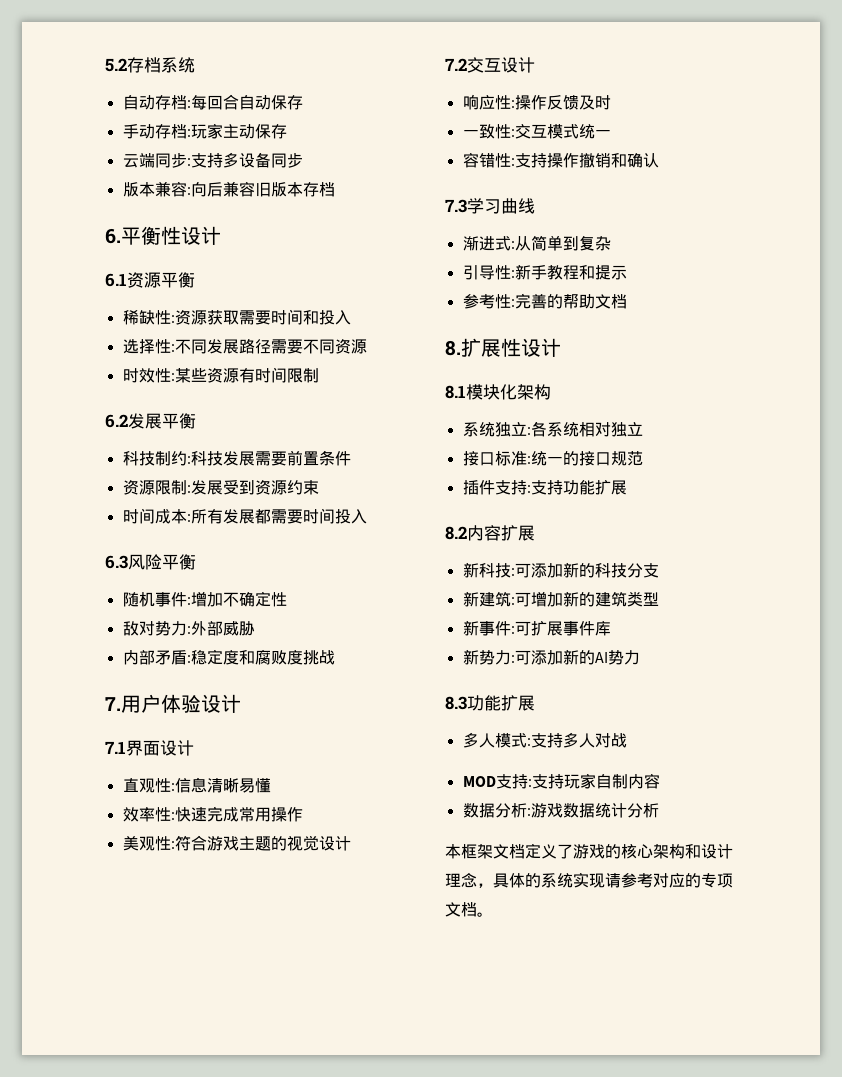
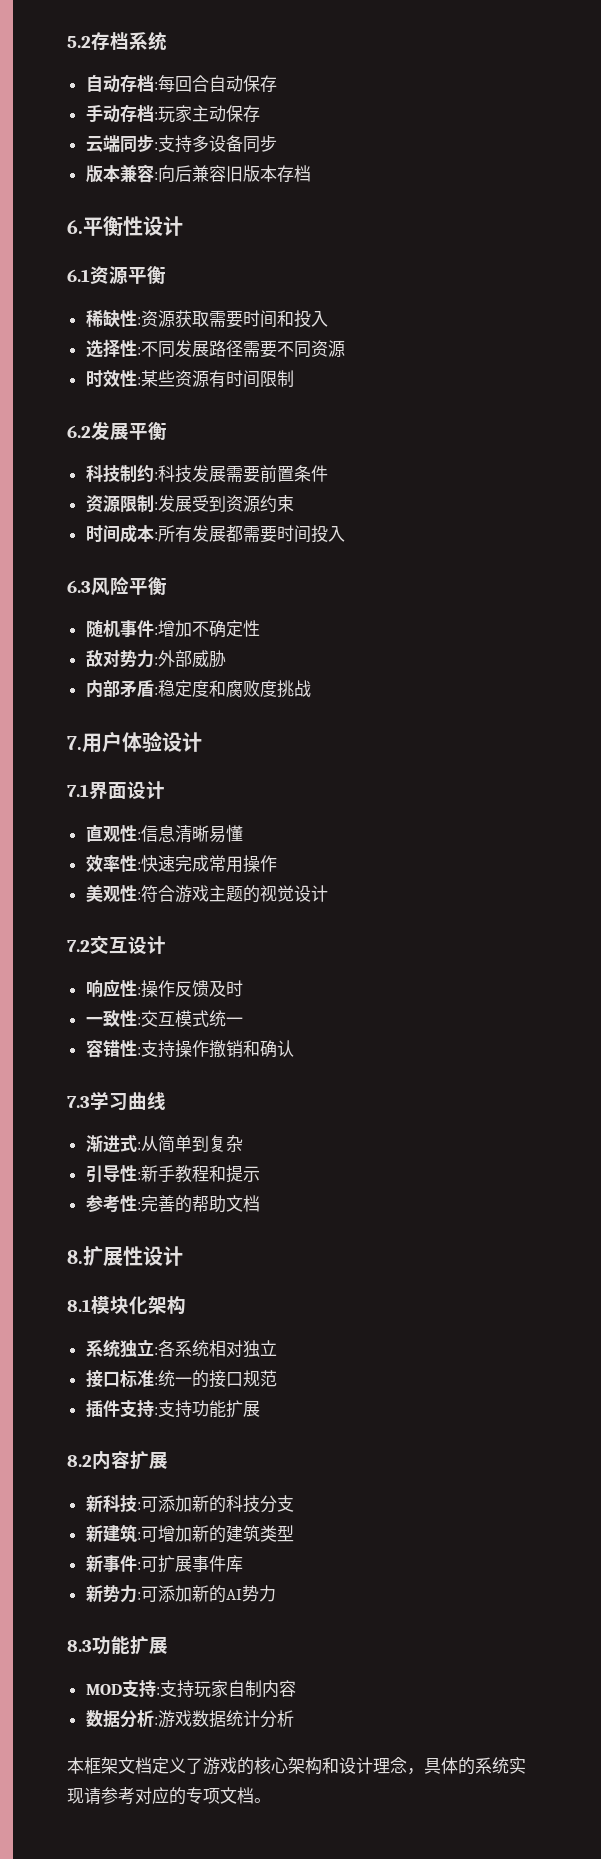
[462,732,627,748] // 多人模式:支持多人对战 -> (168, 1645) none

